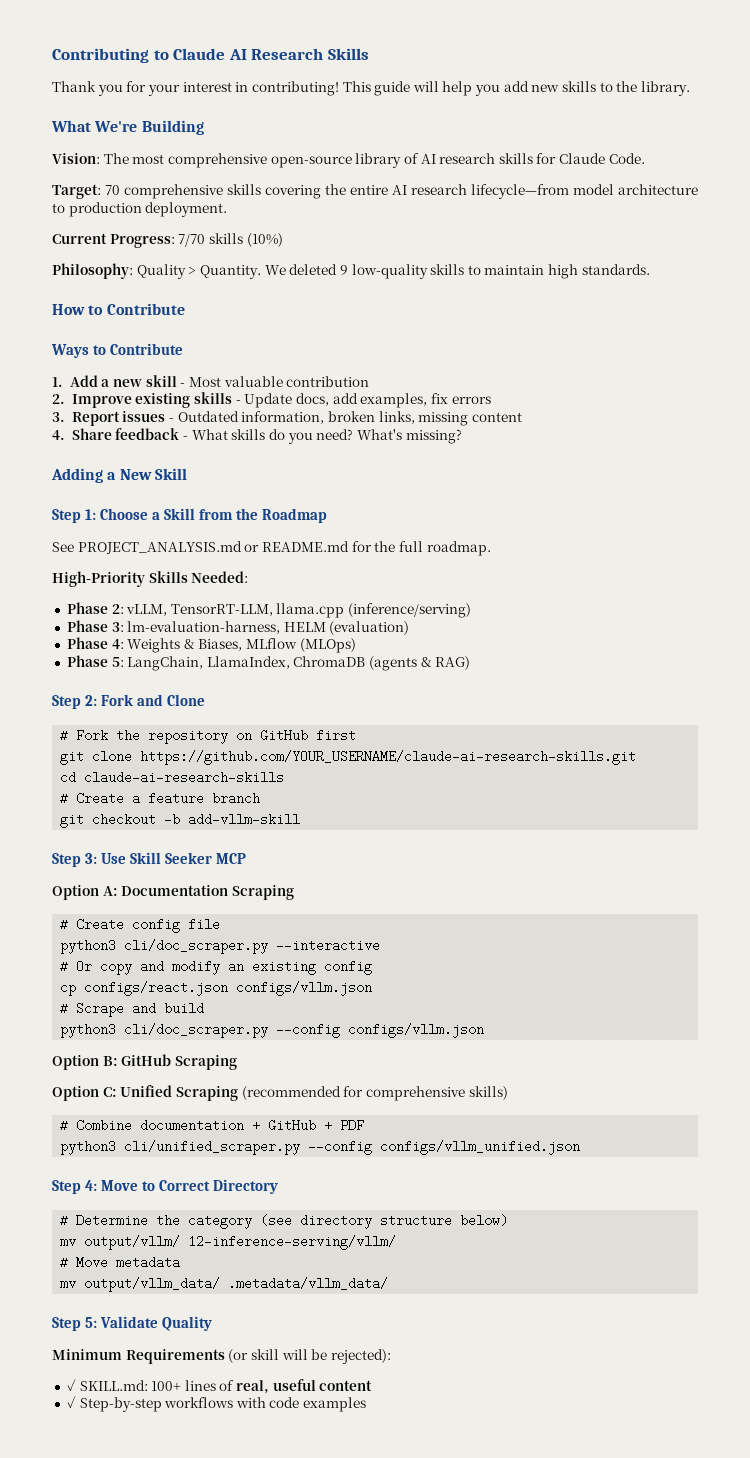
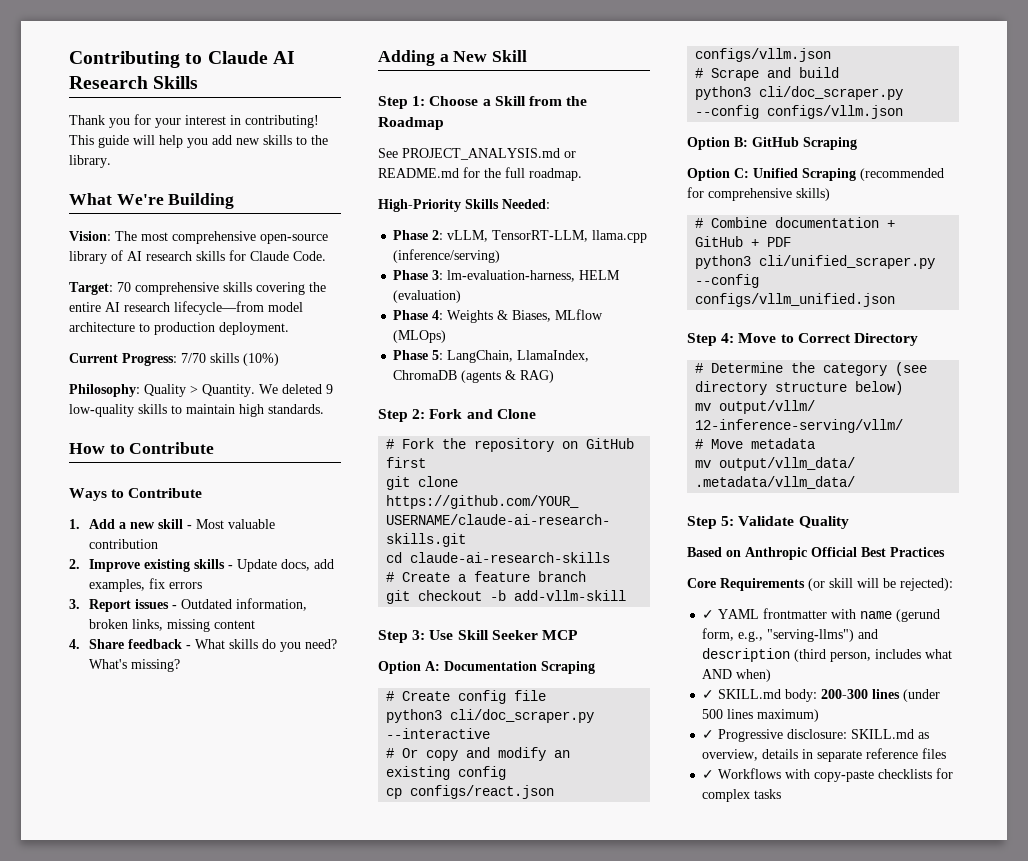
[52,1349,122,1360] Minimum -> [687,547,945,560] [687,578,716,588] Based on Anthropic Official Best Practices // Core
[79,1379,373,1394] [66,1396,367,1412] SKILL.md: 100+ lines of real, useful content // ✓ Step-by-step workflows with code examples -> [718,608,941,622] [702,628,879,642] [702,648,953,662] [702,669,772,682] [702,689,941,702] [702,709,820,722] [702,729,930,742] [702,748,947,762] [702,768,954,782] [702,789,782,802] YAML frontmatter with name (gerund form, e.g., "serving-llms") and description (third person, includes what AND when) // ✓ SKILL.md body: 200-300 lines (under 500 lines maximum) // ✓ Progressive disclosure: SKILL.md as overview, details in separate reference files // ✓ Workflows with copy-paste checklists for complex tasks

